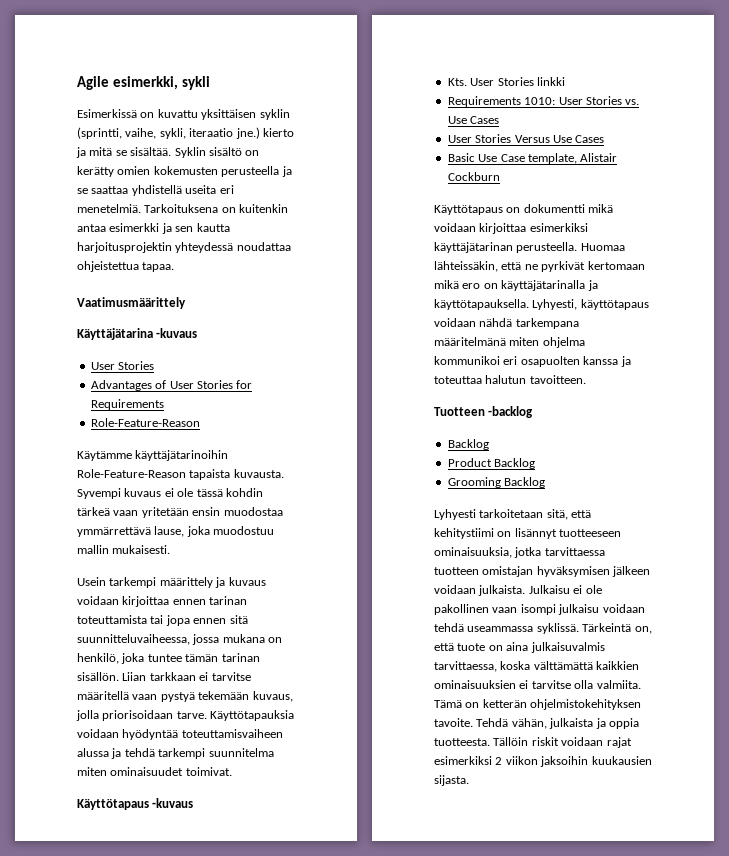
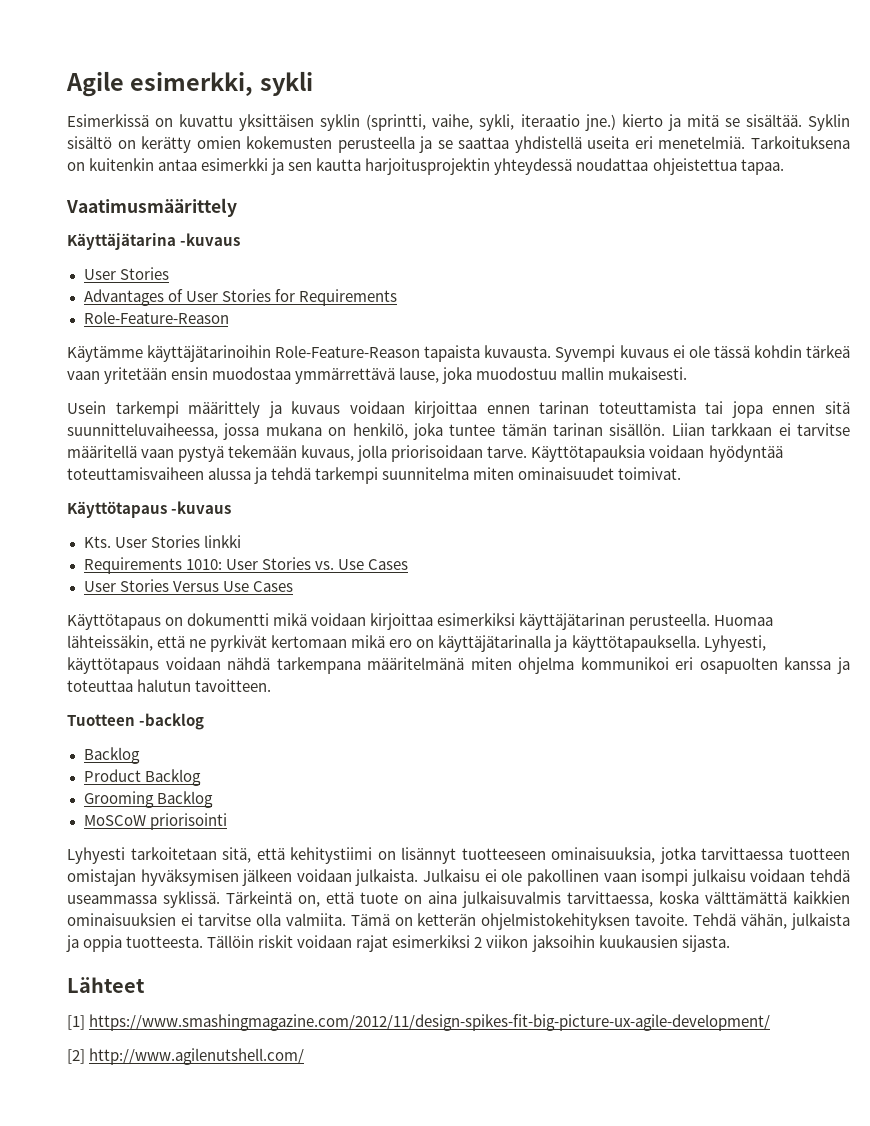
[447,153,618,164] [447,172,500,181] // Basic Use Case template, Alistair Cockburn -> (293, 586) none
(546, 482) none -> [83,813,227,830] // MoSCoW priorisointi
(469, 780) none -> [67,977,145,993] [67,1014,771,1031] [67,1048,305,1065] // Lähteet // [1] https://www.smashingmagazine.com/2012/11/design-spikes-fit-big-picture-ux-agile-development/ // [2] http://www.agilenutshell.com/

